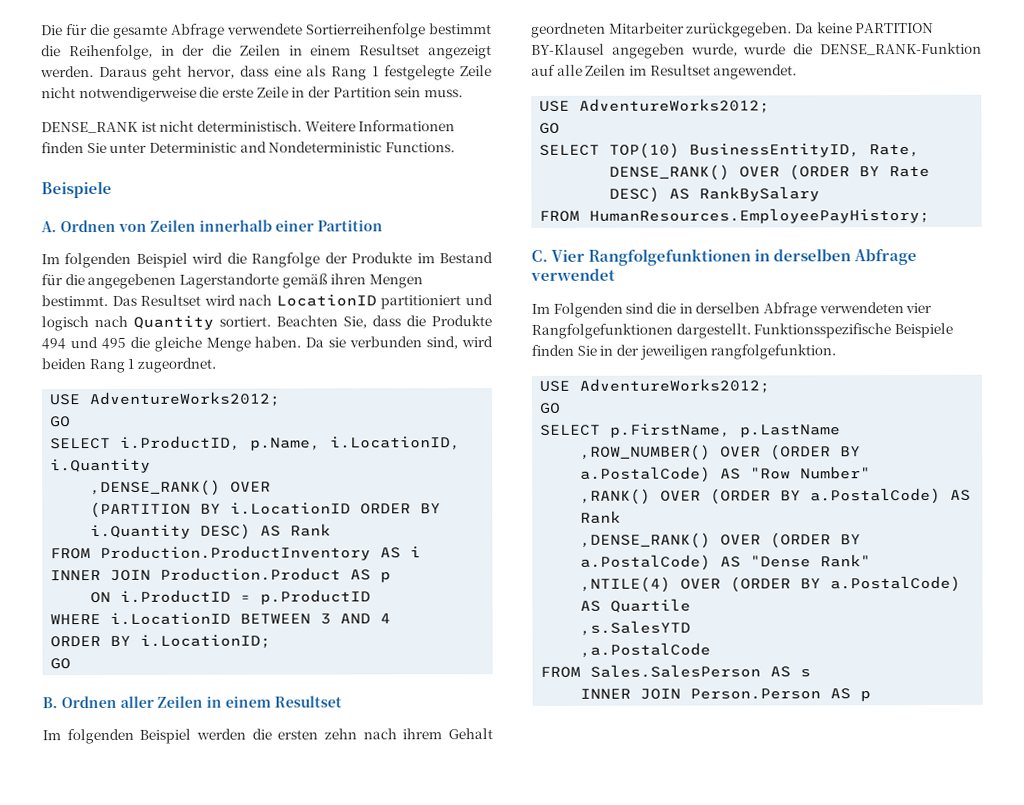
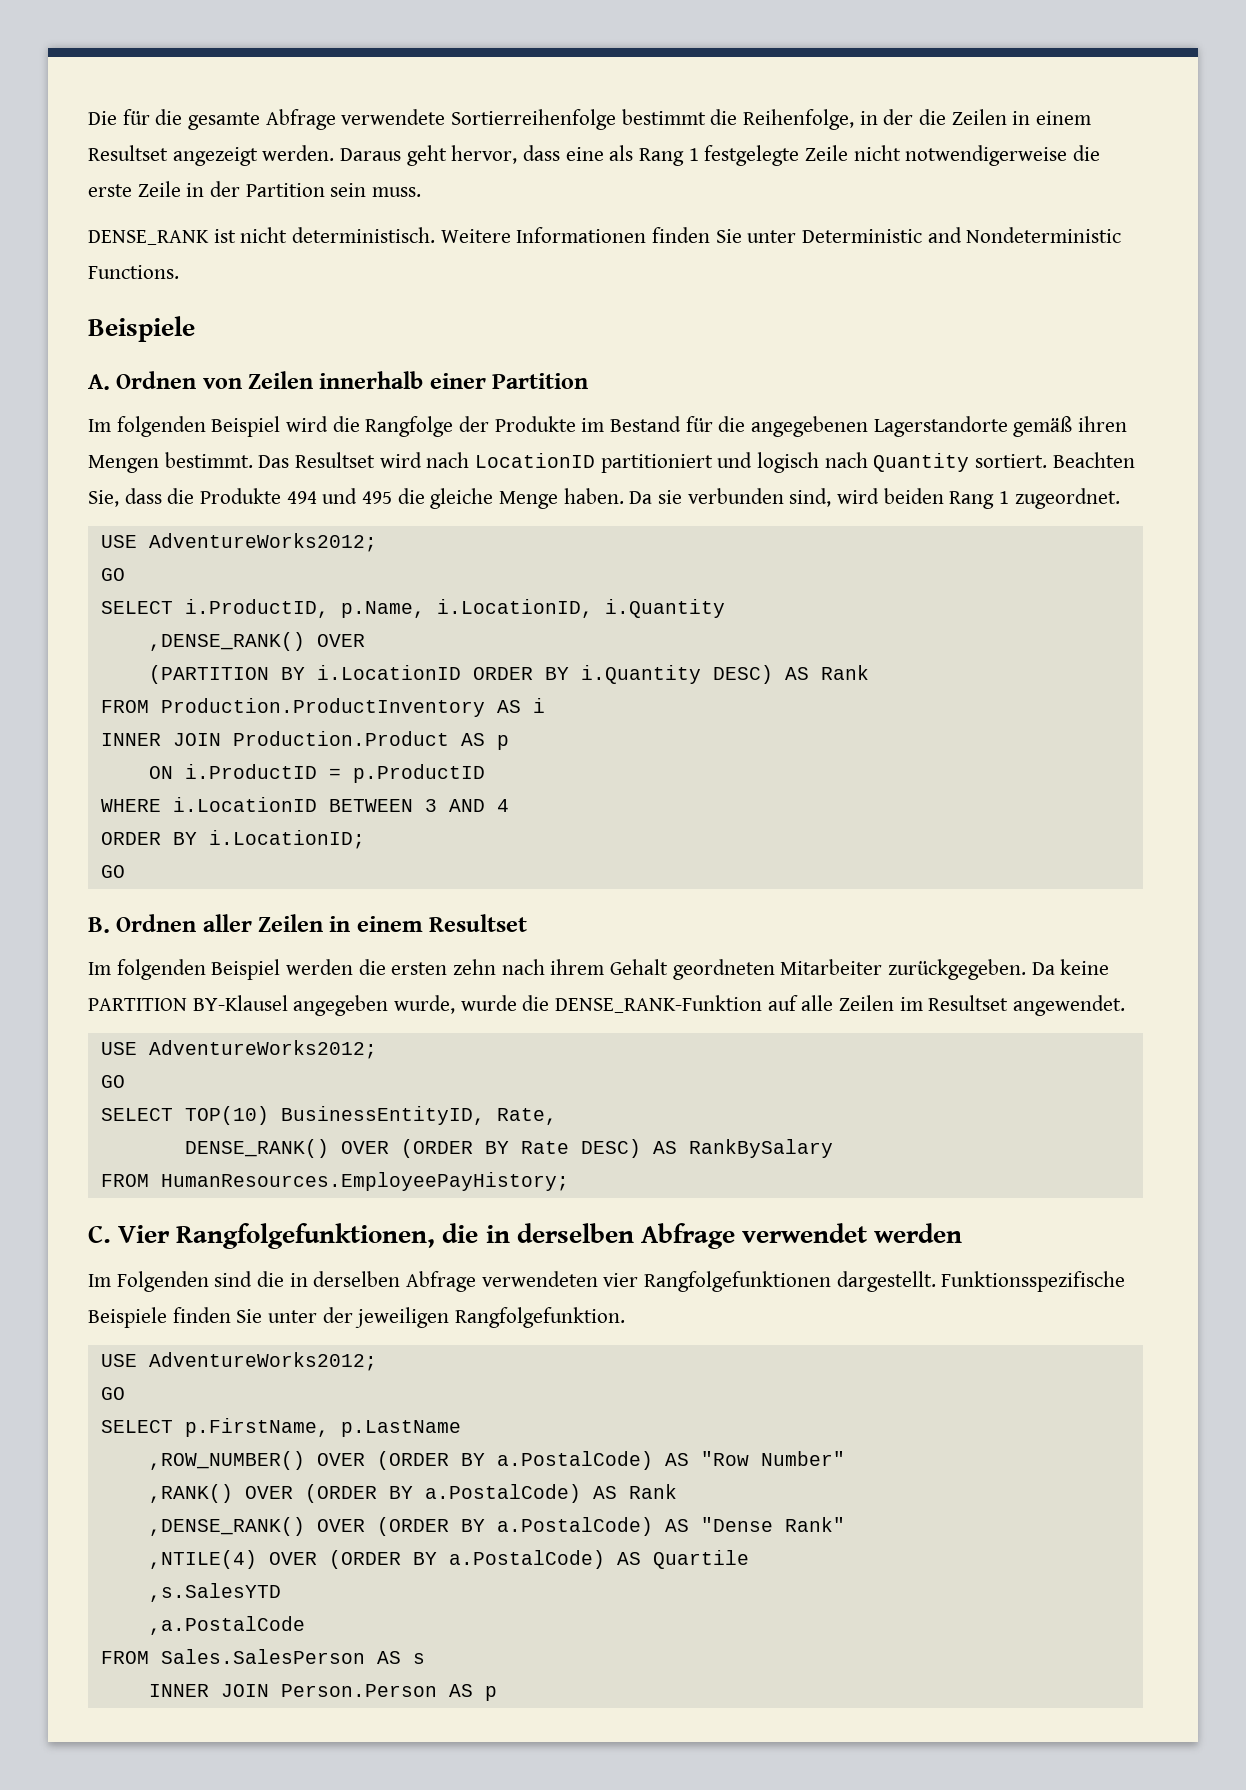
[588,248,752,266] Rangfolgefunktionen -> [176,1223,479,1249] Rangfolgefunktionen, die
(615, 274) none -> [874,1223,963,1243] werden
[599,345,614,356] in -> [268,1310,318,1323] unter
[710,344,837,360] rangfolgefunktion. -> [455,1307,626,1328] Rangfolgefunktion.

